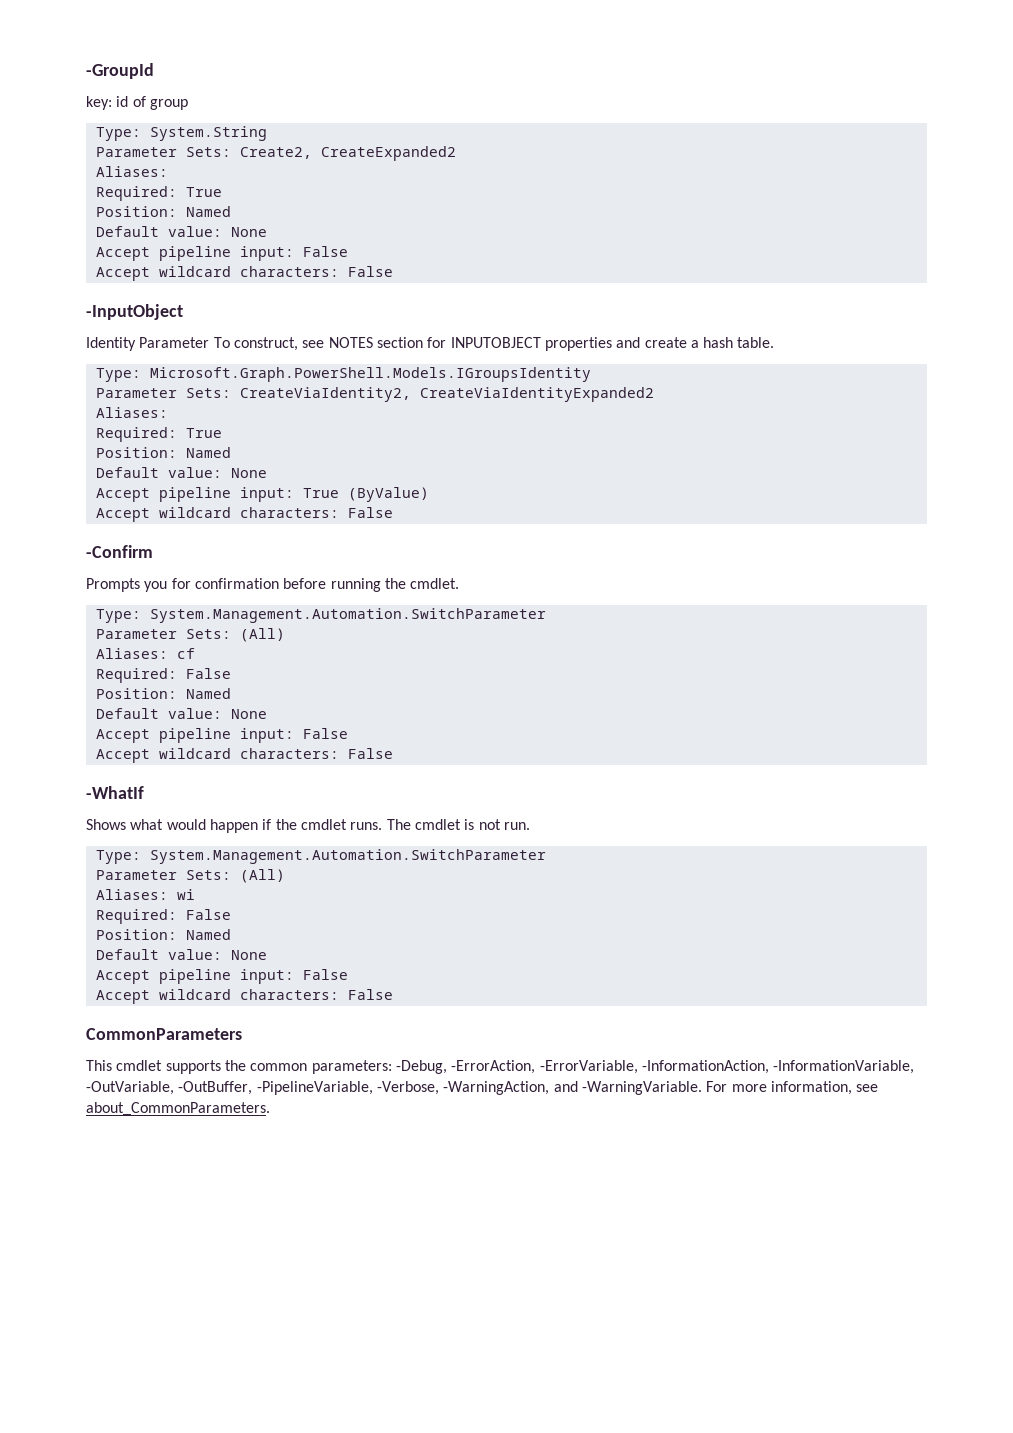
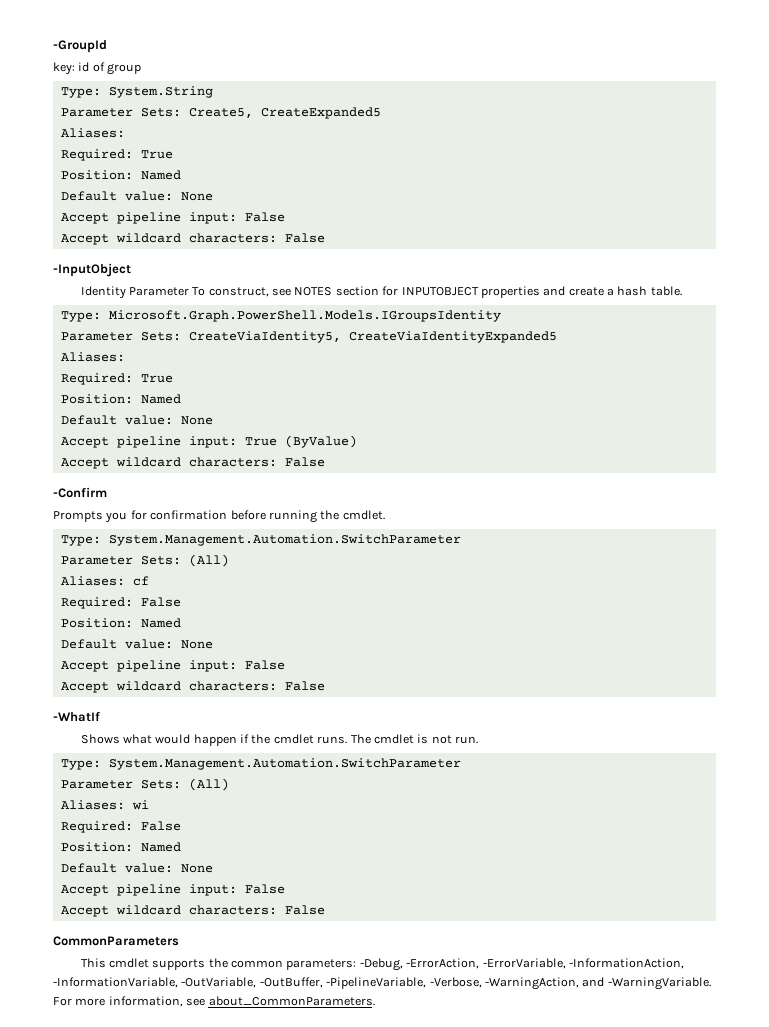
[239,146,456,161] Create2, CreateExpanded2 -> [188,107,381,119] Create5, CreateExpanded5
[239,387,654,402] CreateViaIdentity2, CreateViaIdentityExpanded2 -> [188,331,557,343] CreateViaIdentity5, CreateViaIdentityExpanded5

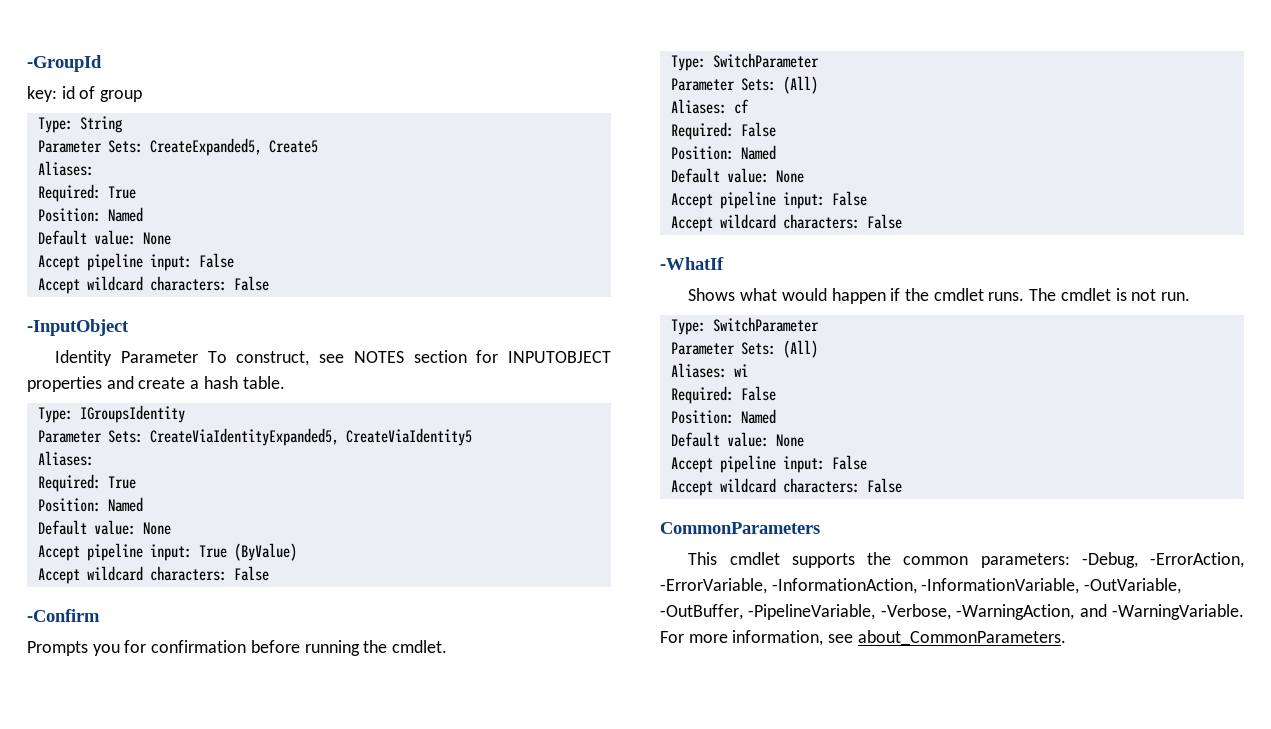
[108,86,213,98] [60,107,381,119] System.String // Parameter Sets: Create5, CreateExpanded5 -> [79,116,122,133] [37,138,318,156] String // Parameter Sets: CreateExpanded5, Create5
[108,310,501,322] [60,331,557,343] Microsoft.Graph.PowerShell.Models.IGroupsIdentity // Parameter Sets: CreateViaIdentity5, CreateViaIdentityExpanded5 -> [79,405,185,423] [37,428,472,446] IGroupsIdentity // Parameter Sets: CreateViaIdentityExpanded5, CreateViaIdentity5
[108,534,461,546] System.Management.Automation.SwitchParameter -> [712,53,819,68] SwitchParameter
[108,758,461,770] System.Management.Automation.SwitchParameter -> [712,317,819,332] SwitchParameter

